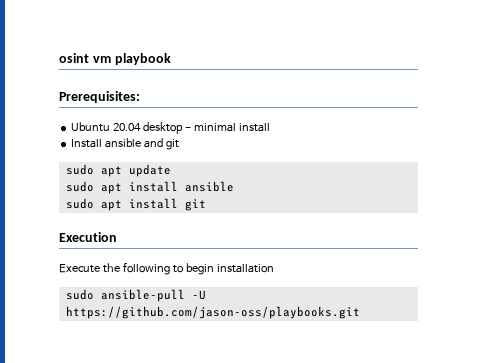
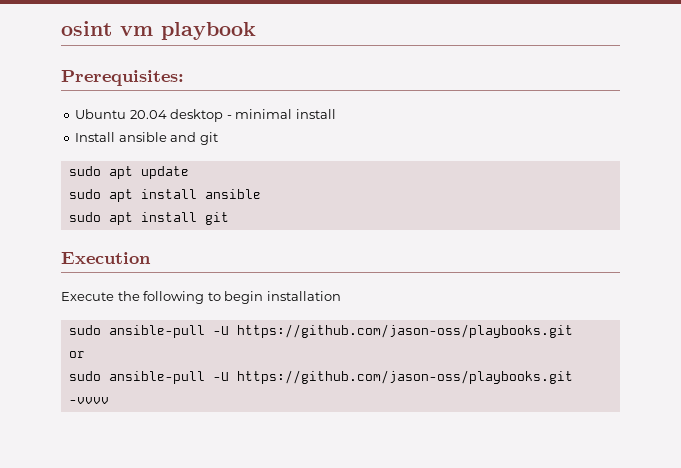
(360, 312) none -> [68,351,85,358] [68,370,573,384] [68,397,109,404] // or // sudo ansible-pull -U https://github.com/jason-oss/playbooks.git -vvvv

